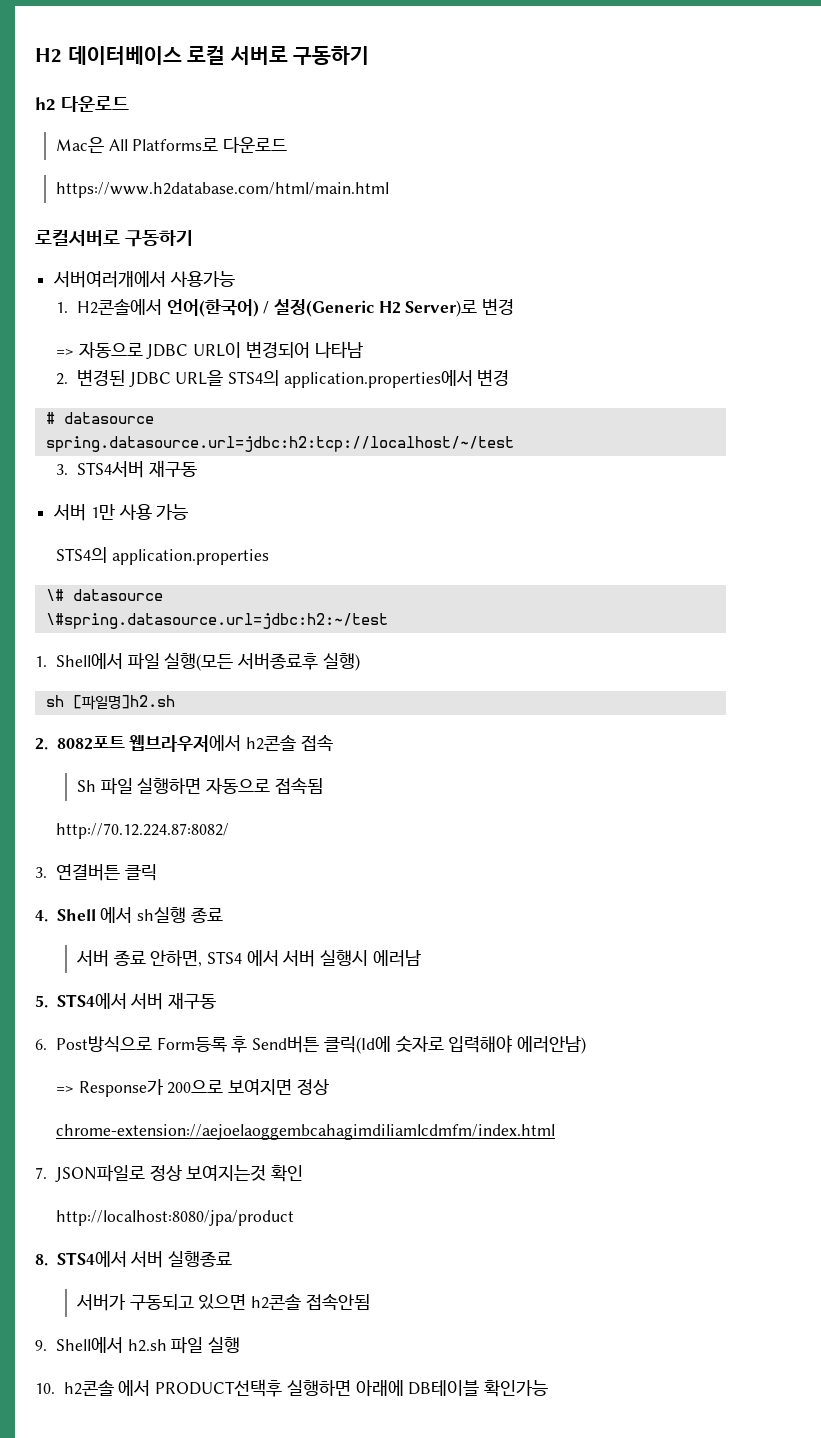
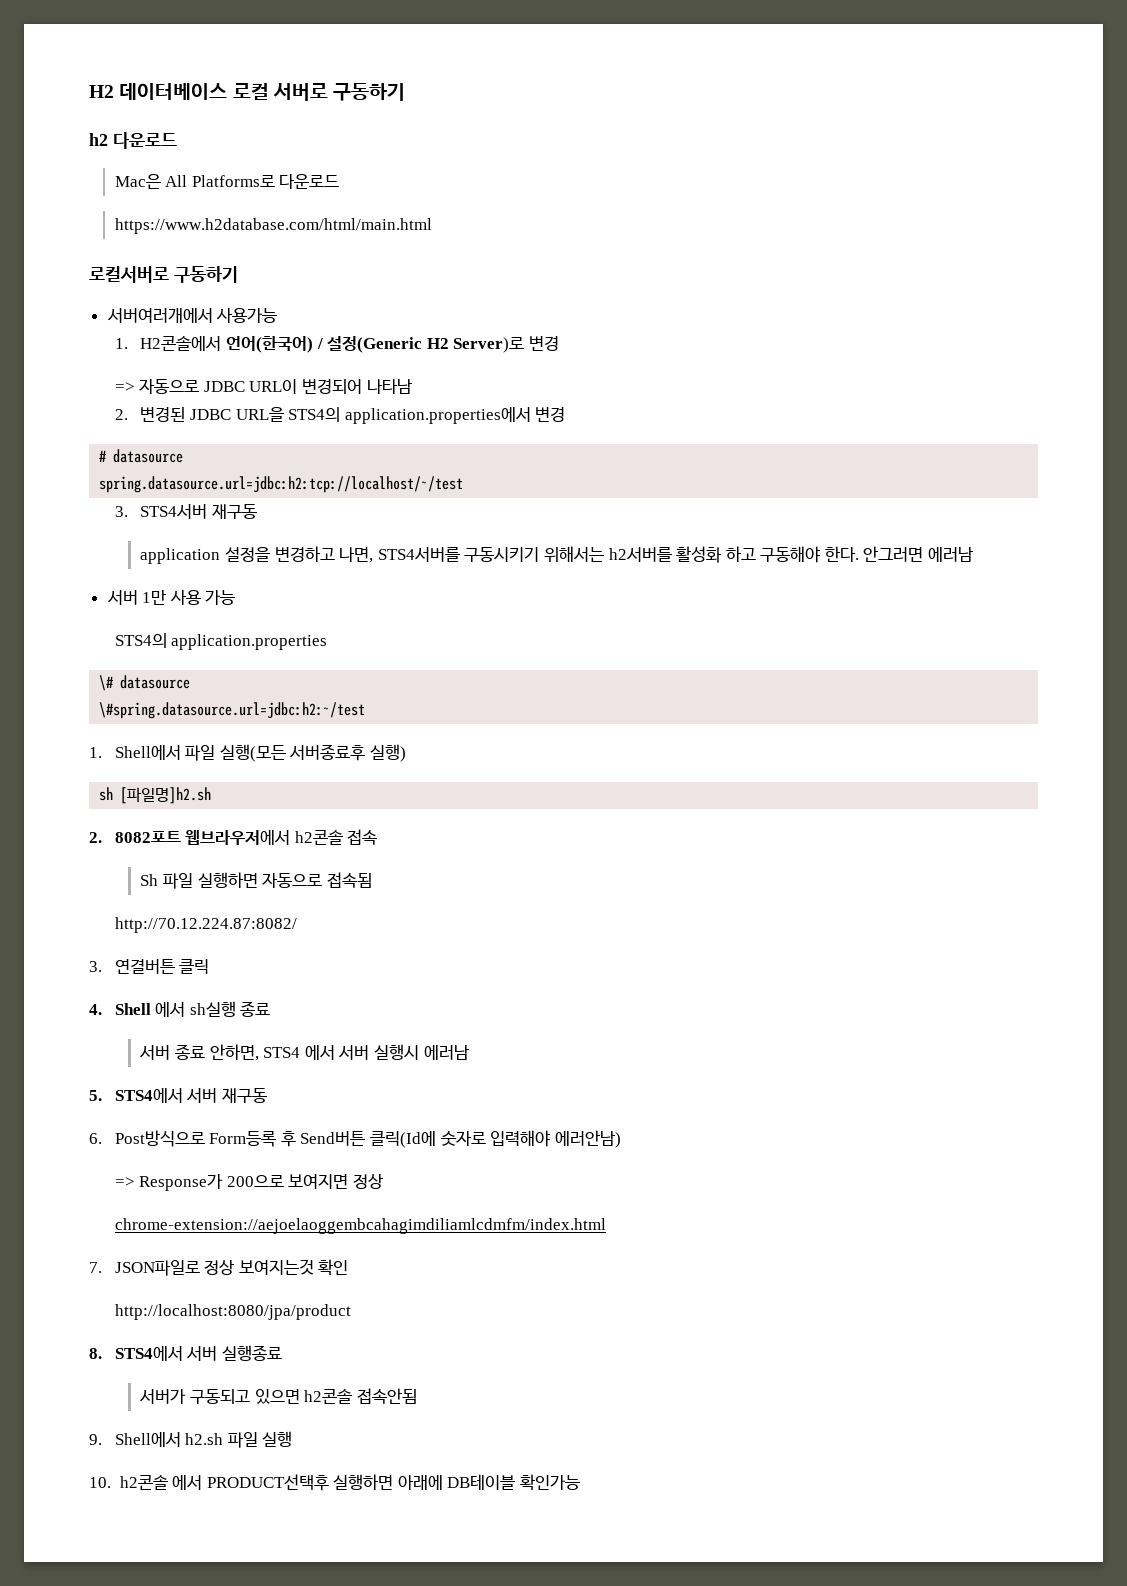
(197, 468) none -> [140,546,974,564] // application 설정을 변경하고 나면, STS4서버를 구동시키기 위해서는 h2서버를 활성화 하고 구동해야 한다. 안그러면 에러남

